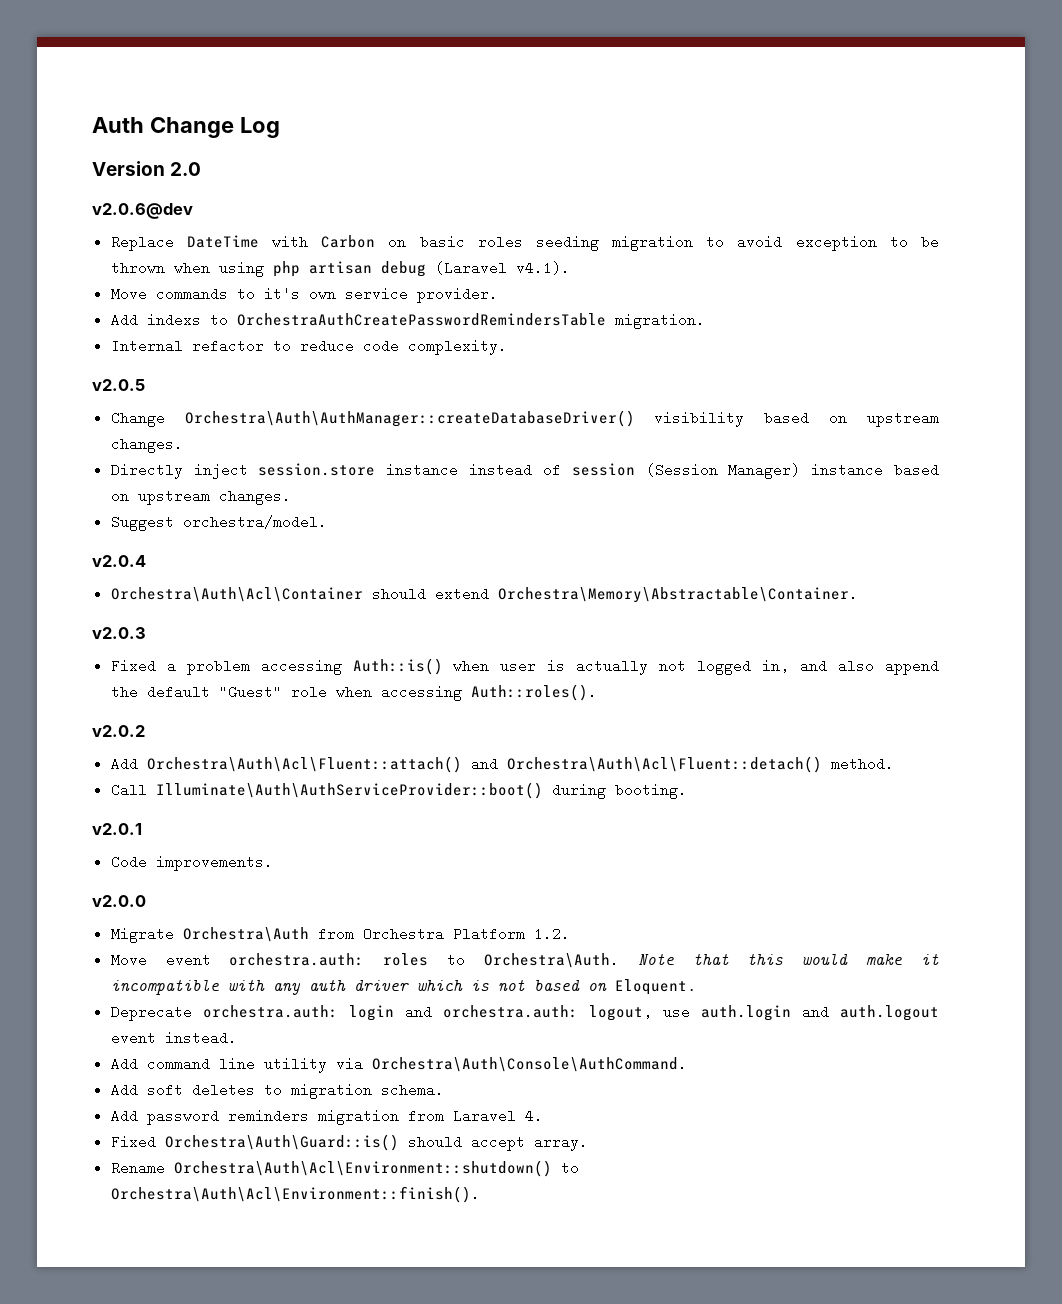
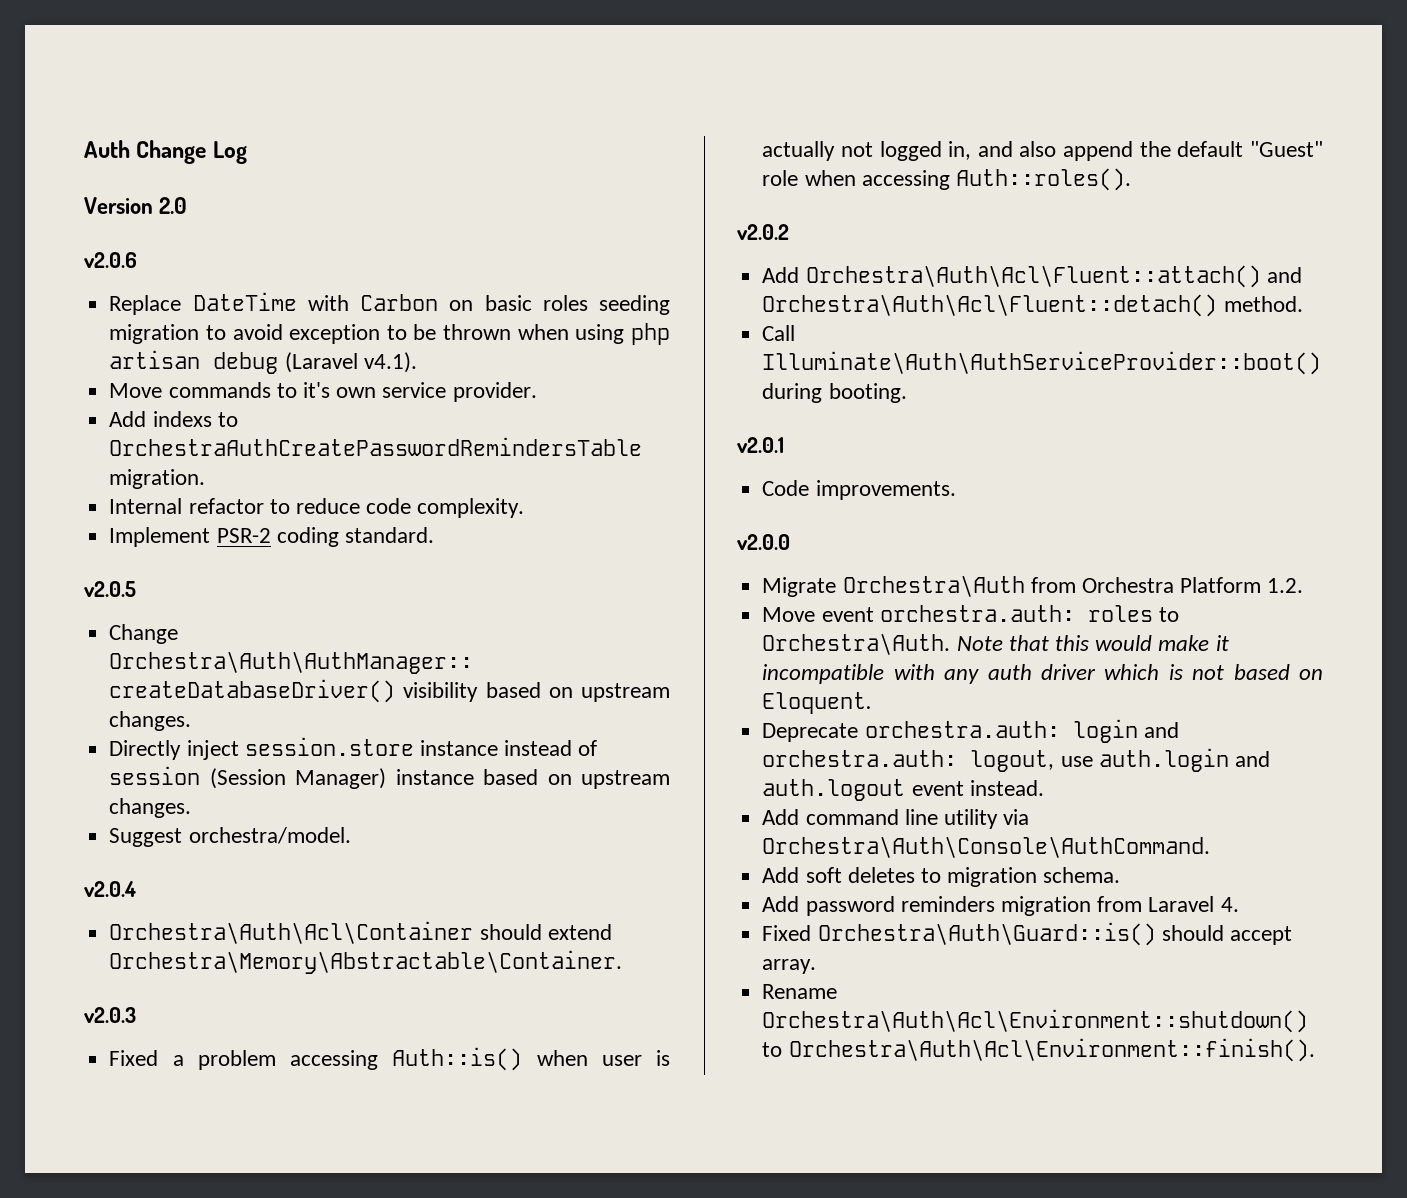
[92,203,193,219] v2.0.6@dev -> [84,252,137,268] v2.0.6
(507, 347) none -> [109,527,434,547] // Implement PSR-2 coding standard.

